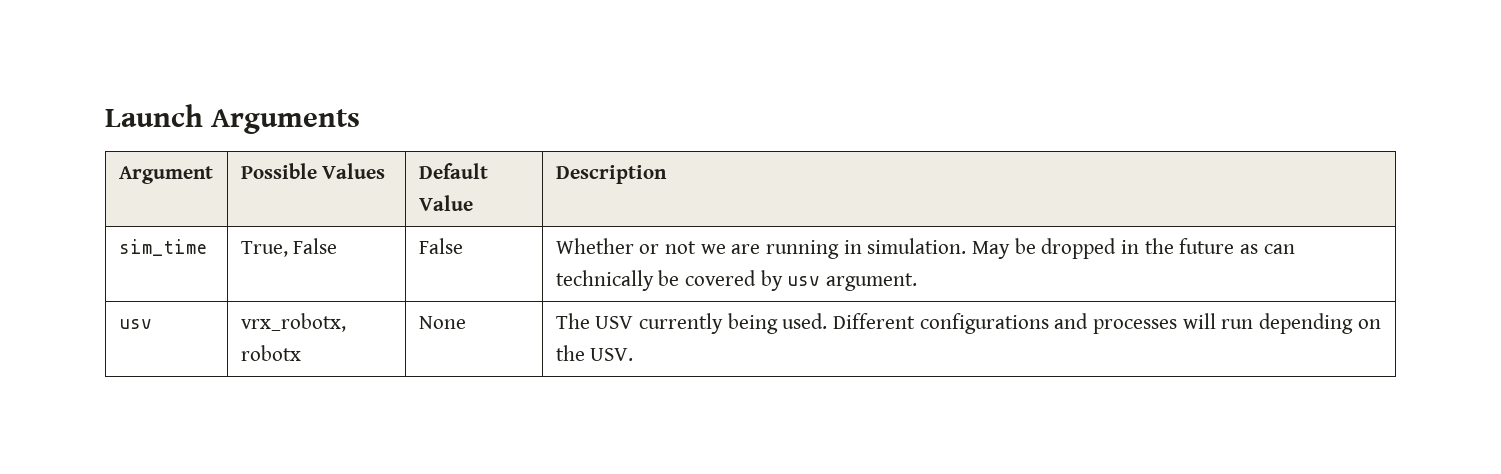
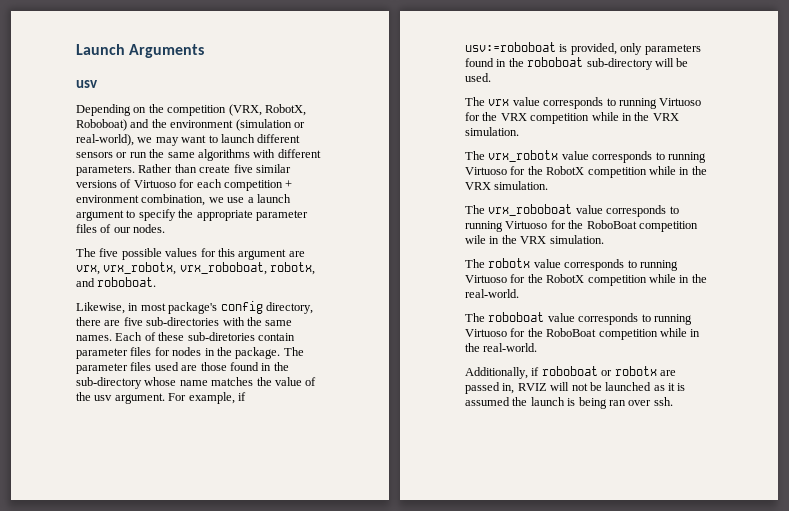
[118,166,213,184] [240,163,386,179] [418,163,488,179] [418,195,473,211] [555,165,667,184] [118,239,207,256] [240,238,338,257] [418,238,463,254] [555,238,1295,259] [555,270,917,291] [118,319,152,329] [240,313,346,332] [240,345,301,361] [418,316,466,329] [555,313,1381,334] [555,345,634,361] // Argument | Possible Values | Default Value | Description // sim_time | True, False | False | Whether or not we are running in simulation. May be dropped in the future as can technically be covered by usv argument. // usv | vrx_robotx, robotx | None | The USV currently being used. Different configurations and processes will run depending on the USV. -> [76,80,98,88] [76,104,306,116] [76,119,305,131] [76,134,301,146] [76,149,321,161] [76,164,291,176] [76,179,293,191] [76,194,291,206] [76,209,308,221] [76,224,166,233] [76,248,305,260] [76,262,316,275] [76,277,157,287] [76,301,313,314] [76,317,293,326] [76,332,295,341] [76,347,304,359] [76,362,289,374] [76,377,317,389] [76,392,246,404] [465,42,701,55] [465,57,689,70] [465,73,491,82] [465,97,702,109] [465,112,679,124] [465,127,519,136] [465,150,706,163] [465,166,707,178] [465,181,549,190] [465,204,679,217] [465,220,698,232] [465,235,604,244] [465,258,678,271] [465,274,707,286] [465,289,519,298] [465,312,692,325] [465,328,701,340] [465,343,538,352] [465,366,676,379] [465,382,686,394] [465,397,673,409] // usv // Depending on the competition (VRX, RobotX, Roboboat) and the environment (simulation or real-world), we may want to launch different sensors or run the same algorithms with different parameters. Rather than create five similar versions of Virtuoso for each competition + environment combination, we use a launch argument to specify the appropriate parameter files of our nodes. // The five possible values for this argument are vrx, vrx_robotx, vrx_roboboat, robotx, and roboboat. // Likewise, in most package's config directory, there are five sub-directories with the same names. Each of these sub-diretories contain parameter files for nodes in the package. The parameter files used are those found in the sub-directory whose name matches the value of the usv argument. For example, if usv:=roboboat is provided, only parameters found in the roboboat sub-directory will be used. // The vrx value corresponds to running Virtuoso for the VRX competition while in the VRX simulation. // The vrx_robotx value corresponds to running Virtuoso for the RobotX competition while in the VRX simulation. // The vrx_roboboat value corresponds to running Virtuoso for the RoboBoat competition wile in the VRX simulation. // The robotx value corresponds to running Virtuoso for the RobotX competition while in the real-world. // The roboboat value corresponds to running Virtuoso for the RoboBoat competition while in the real-world. // Additionally, if roboboat or robotx are passed in, RVIZ will not be launched as it is assumed the launch is being ran over ssh.

